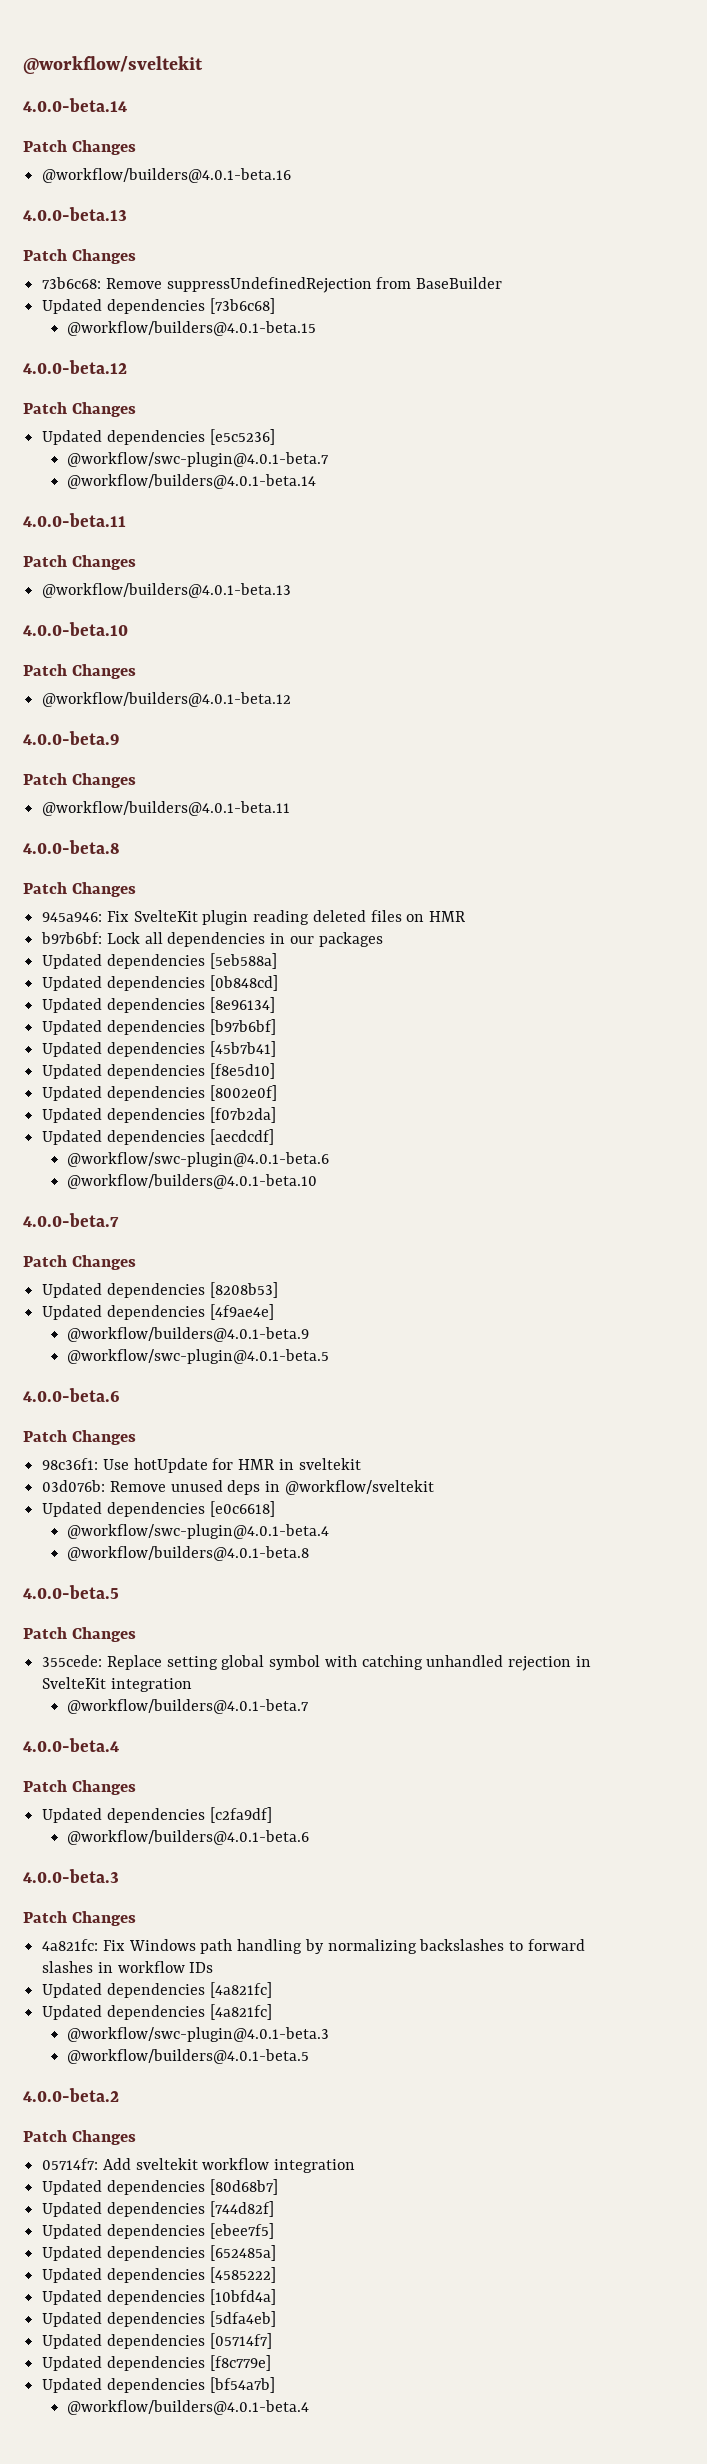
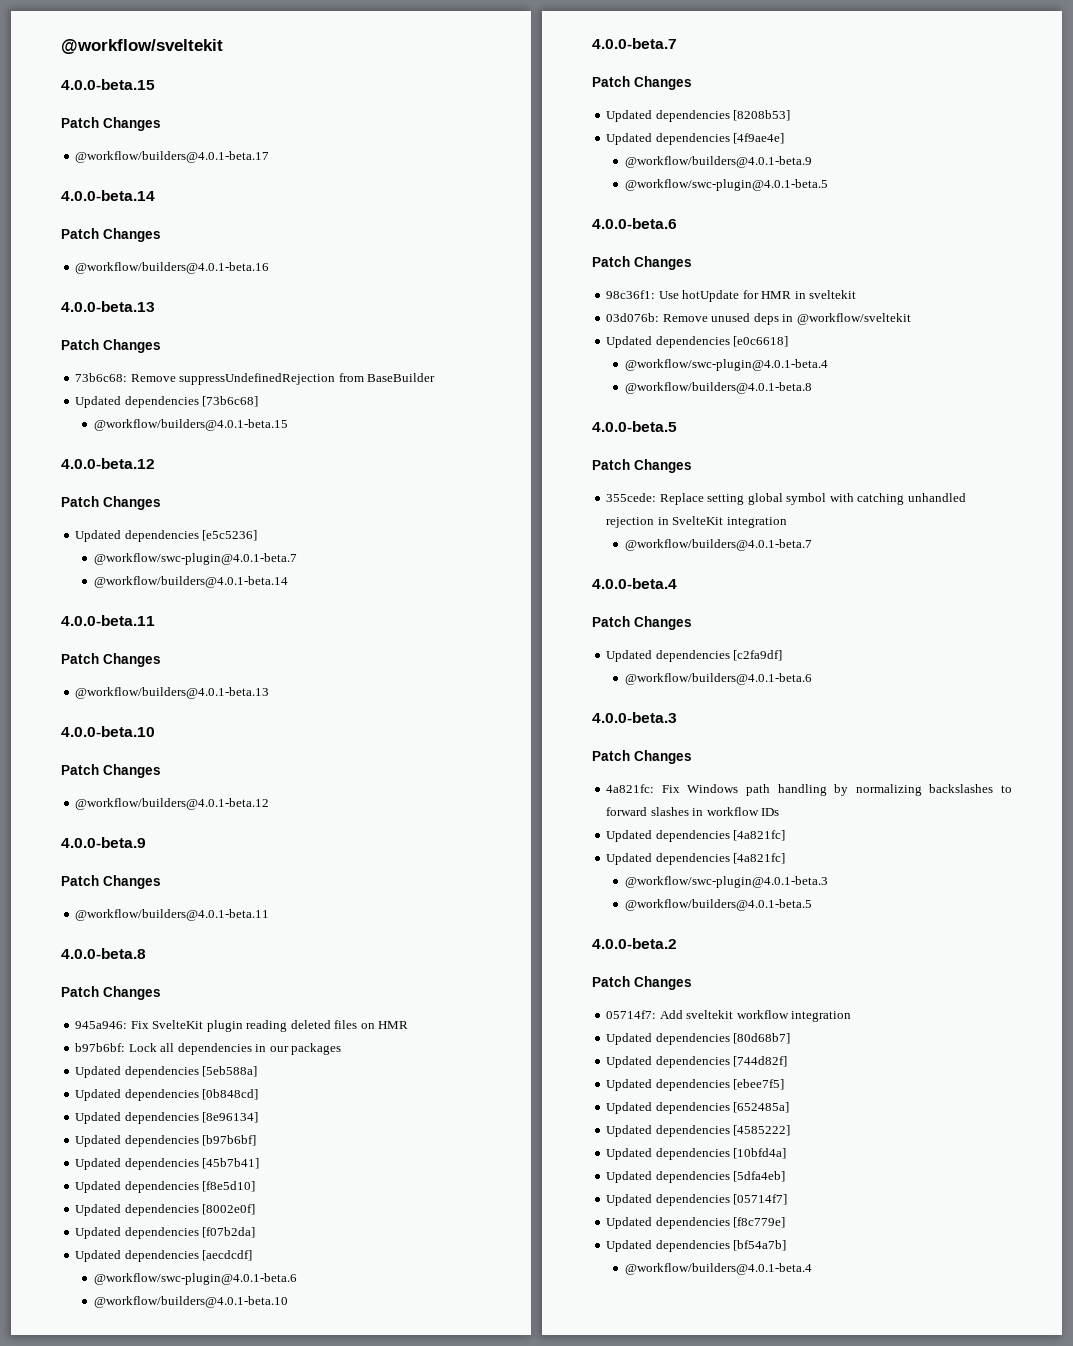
[23,56,203,74] @workflow/sveltekit -> [61,39,223,54] [61,79,155,90] [61,117,161,131] [75,151,270,163] @workflow/sveltekit // 4.0.0-beta.15 // Patch Changes // @workflow/builders@4.0.1-beta.17

